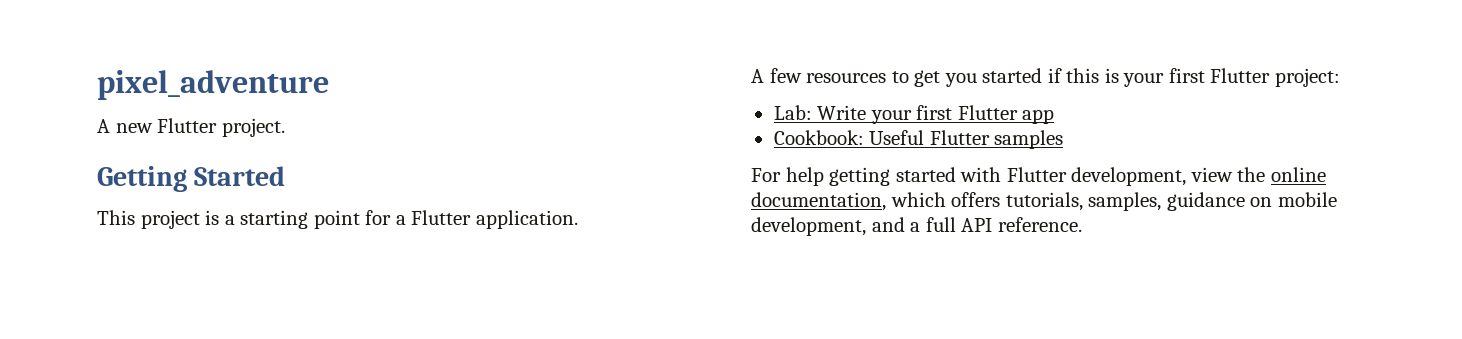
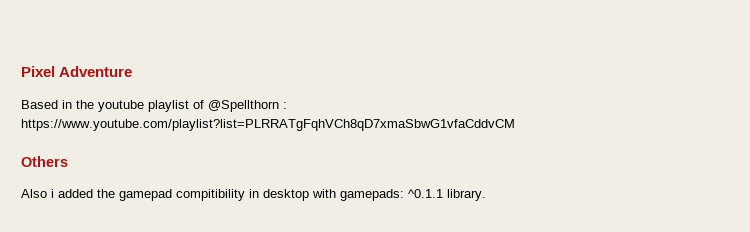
[97,70,329,100] [97,118,285,137] [97,166,286,192] [97,210,578,229] [751,68,1340,87] [773,105,1055,124] [773,130,1064,149] [751,167,1326,186] [751,192,1337,211] [751,217,1082,236] pixel_adventure // A new Flutter project. // Getting Started // This project is a starting point for a Flutter application. // A few resources to get you started if this is your first Flutter project: // Lab: Write your first Flutter app // Cookbook: Useful Flutter samples // For help getting started with Flutter development, view the online documentation, which offers tutorials, samples, guidance on mobile development, and a full API reference. -> [21,66,133,77] [21,100,287,112] [21,119,515,131] [21,156,68,167] [21,189,486,201] Pixel Adventure // Based in the youtube playlist of @Spellthorn : https://www.youtube.com/playlist?list=PLRRATgFqhVCh8qD7xmaSbwG1vfaCddvCM // Others // Also i added the gamepad compitibility in desktop with gamepads: ^0.1.1 library.

